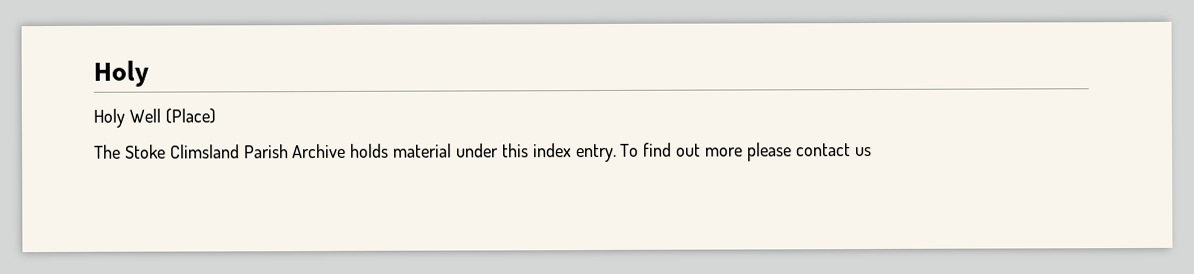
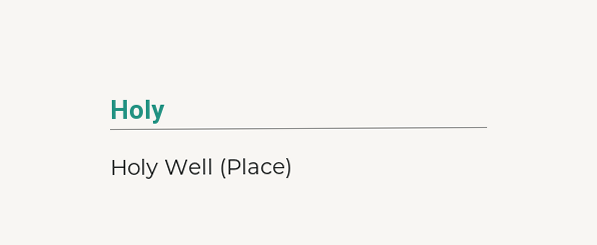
[94,142,872,163] // The Stoke Climsland Parish Archive holds material under this index entry. To find out more please contact us -> (293, 168) none

